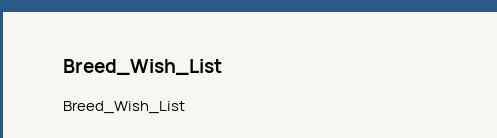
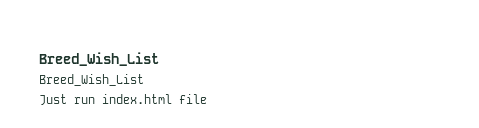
(185, 107) none -> [39,94,207,105] // Just run index.html file

